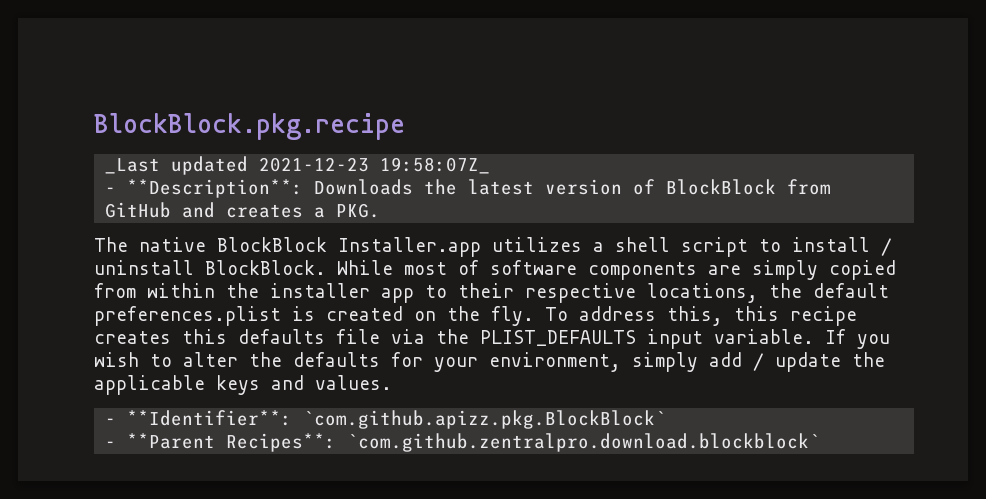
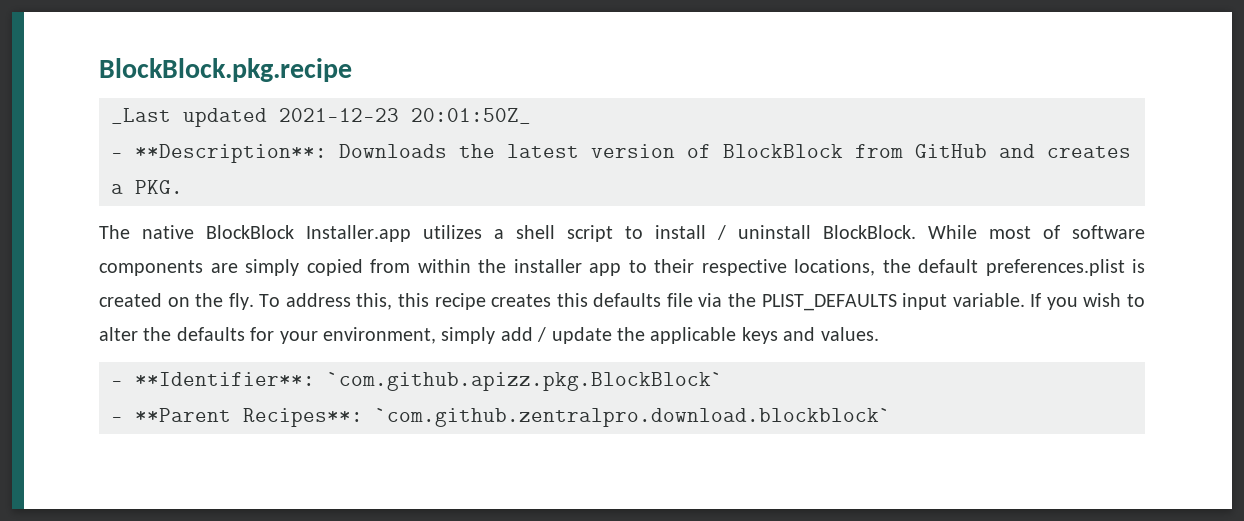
[380,157,491,174] 19:58:07Z_ -> [411,108,531,124] 20:01:50Z_

